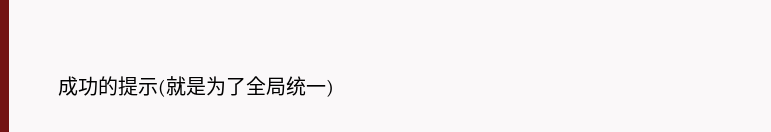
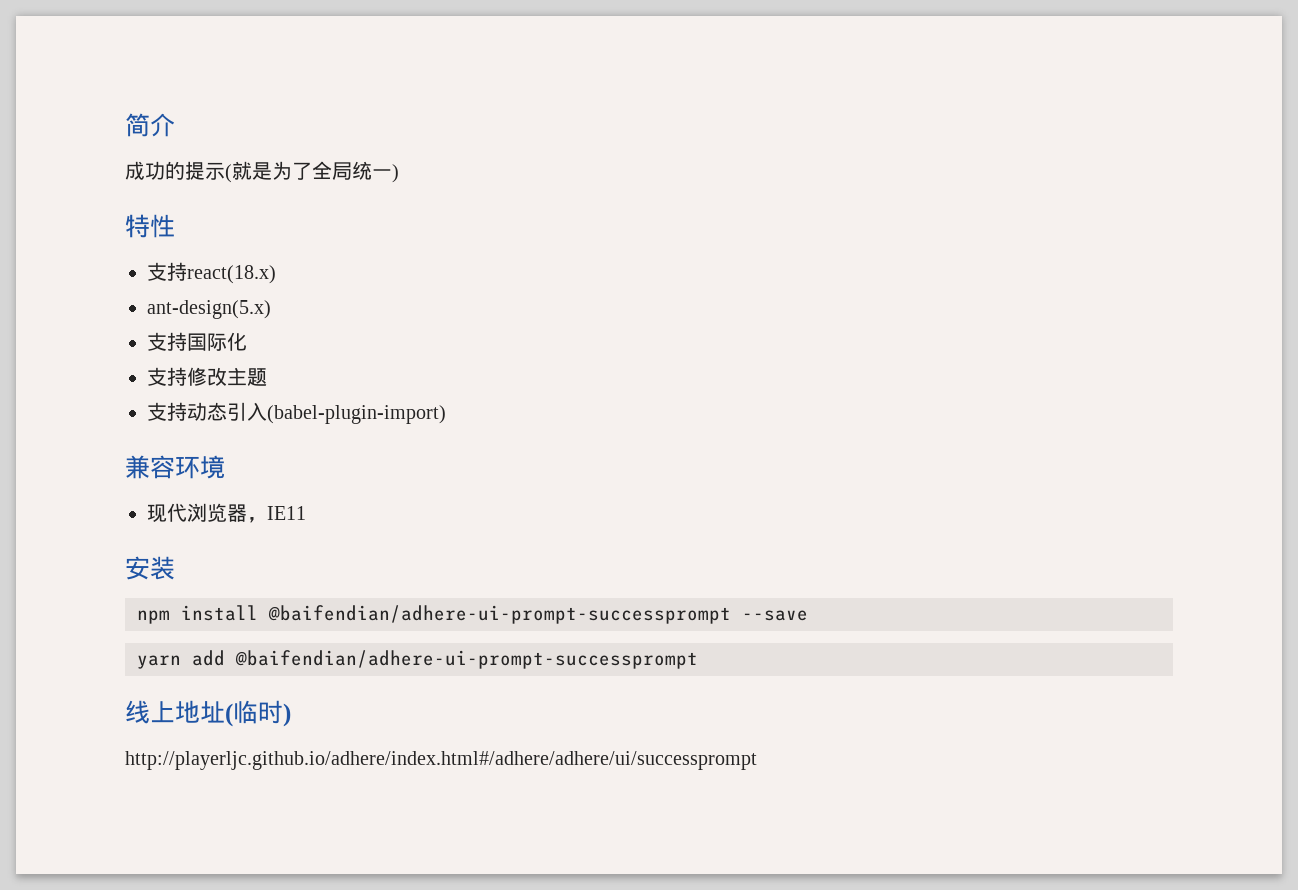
(58, 86) none -> [125,113,175,137] 简介 //
(334, 88) none -> [125,214,175,238] [147,262,276,284] [147,300,271,319] [147,332,247,351] [147,367,267,386] [147,402,446,424] [125,455,225,479] [147,503,306,523] [125,556,175,580] [137,605,808,624] [137,650,698,669] [125,700,291,727] [125,751,757,770] // 特性 // 支持react(18.x) // ant-design(5.x) // 支持国际化 // 支持修改主题 // 支持动态引入(babel-plugin-import) // 兼容环境 // 现代浏览器，IE11 // 安装 // npm install @baifendian/adhere-ui-prompt-successprompt --save // yarn add @baifendian/adhere-ui-prompt-successprompt // 线上地址(临时) // http://playerljc.github.io/adhere/index.html#/adhere/adhere/ui/successprompt

